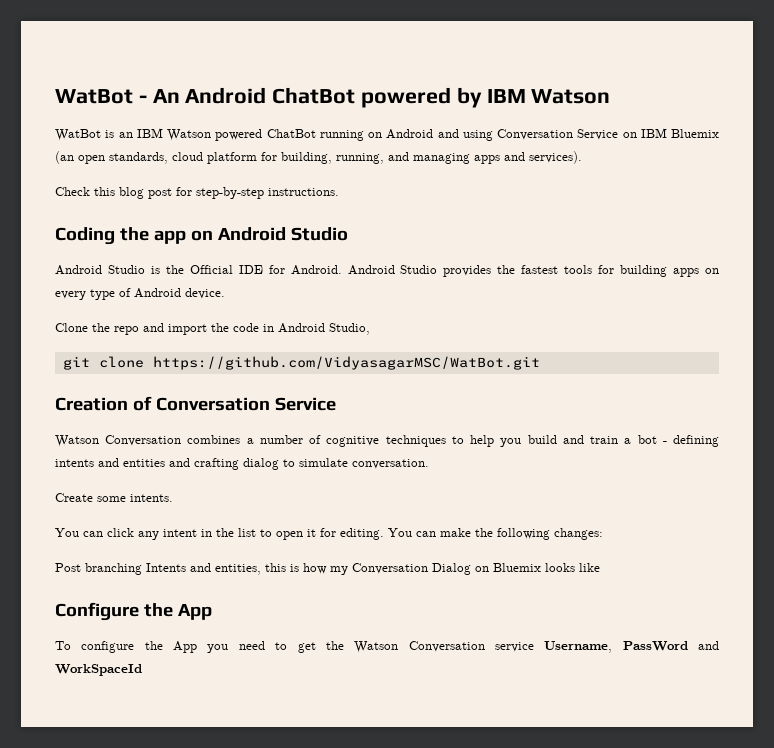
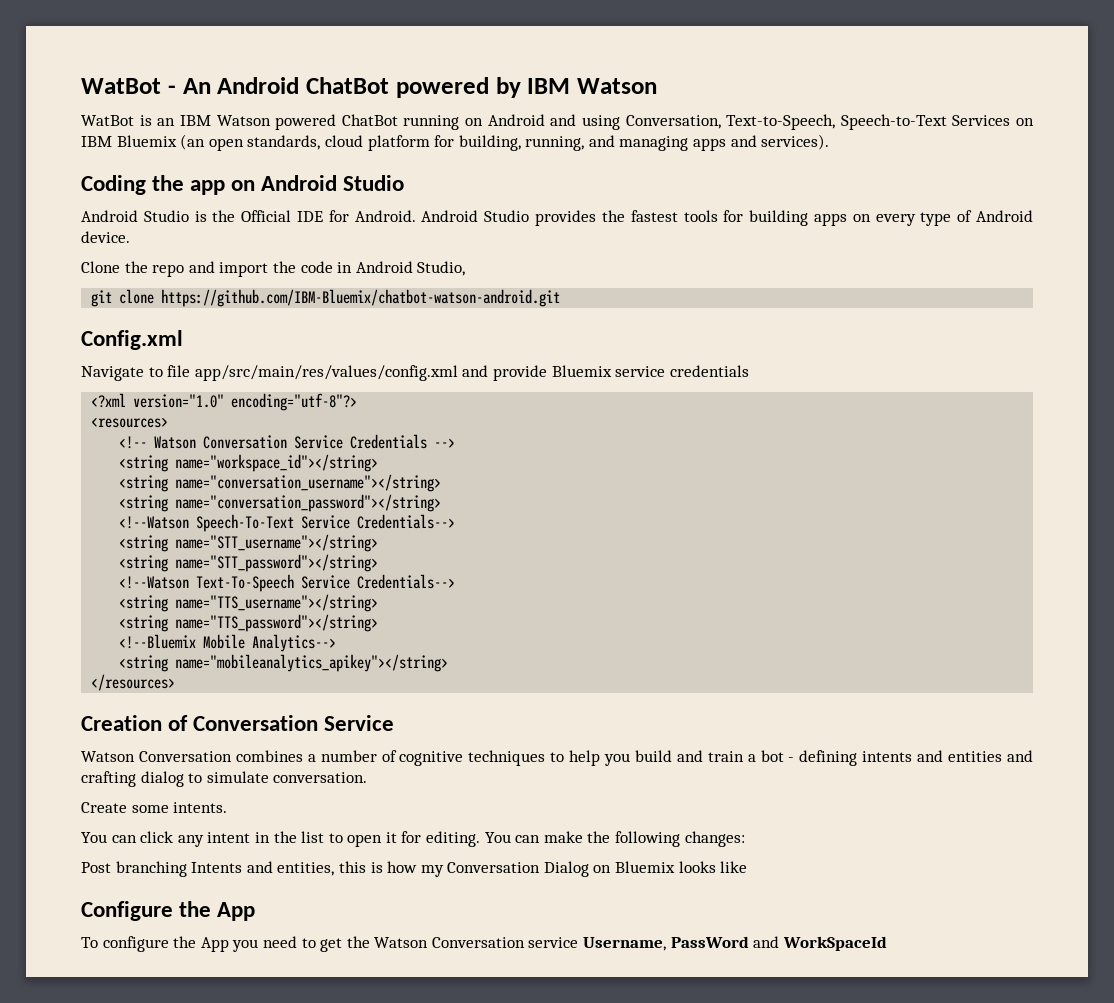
[497,129,619,140] Conversation Service -> [625,114,1011,130] Conversation, Text-to-Speech, Speech-to-Text Services
[55,187,339,199] // Check this blog post for step-by-step instructions. -> (830, 142) none
[152,356,540,370] https://github.com/VidyasagarMSC/WatBot.git -> [161,289,561,307] [81,330,183,350] [81,365,749,381] [91,393,358,411] [91,417,169,428] [119,434,456,449] [119,454,379,472] [119,474,442,492] [119,494,442,512] [119,514,456,532] [119,534,379,552] [119,554,379,572] [119,574,456,592] [119,594,379,612] [119,614,379,632] [119,634,337,652] [119,654,449,672] [91,674,176,691] https://github.com/IBM-Bluemix/chatbot-watson-android.git // Config.xml // Navigate to file app/src/main/res/values/config.xml and provide Bluemix service credentials // <?xml version="1.0" encoding="utf-8"?> // <resources> // <!-- Watson Conversation Service Credentials --> // <string name="workspace_id"></string> // <string name="conversation_username"></string> // <string name="conversation_password"></string> // <!--Watson Speech-To-Text Service Credentials--> // <string name="STT_username"></string> // <string name="STT_password"></string> // <!--Watson Text-To-Speech Service Credentials--> // <string name="TTS_username"></string> // <string name="TTS_password"></string> // <!--Bluemix Mobile Analytics--> // <string name="mobileanalytics_apikey"></string> // </resources>

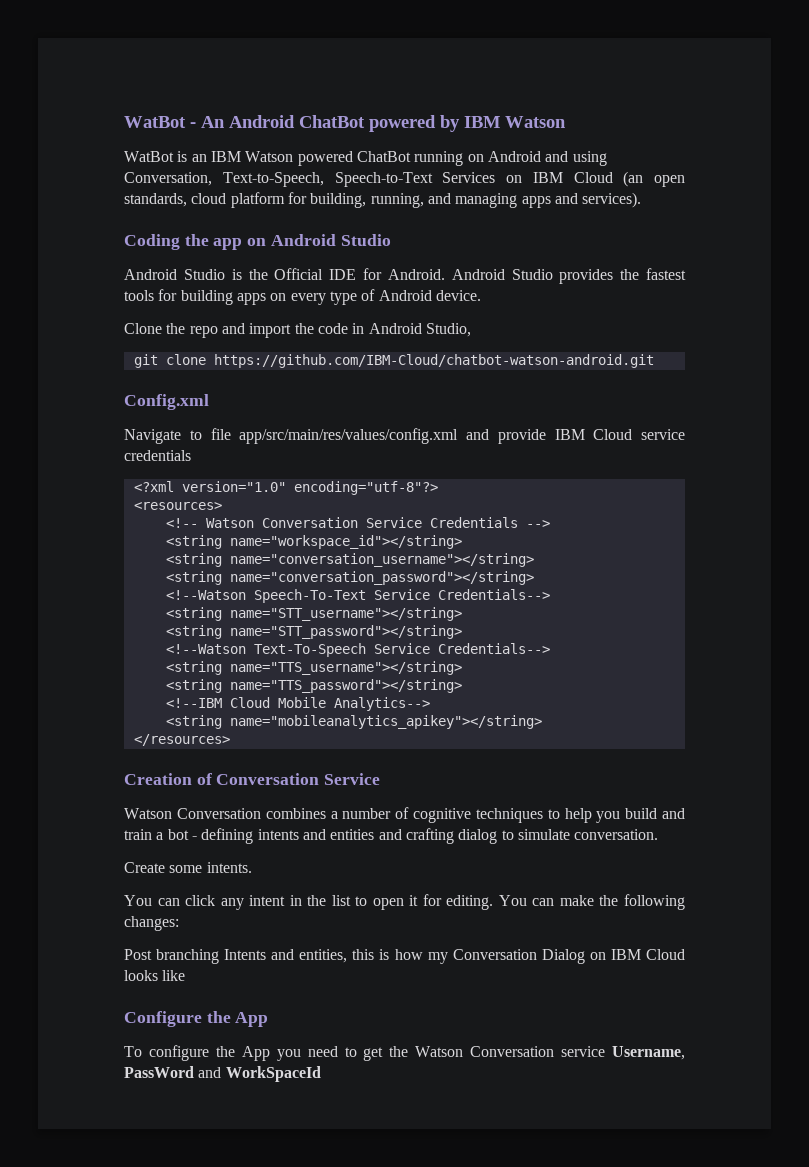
[116,135,177,147] Bluemix -> [573,172,613,183] Cloud
[161,289,561,307] https://github.com/IBM-Bluemix/chatbot-watson-android.git -> [213,354,654,368] https://github.com/IBM-Cloud/chatbot-watson-android.git
[551,365,612,377] Bluemix -> [554,429,633,440] IBM Cloud
[119,634,197,649] <!--Bluemix -> [165,697,270,708] <!--IBM Cloud
[615,861,676,873] Bluemix -> [610,949,686,960] IBM Cloud

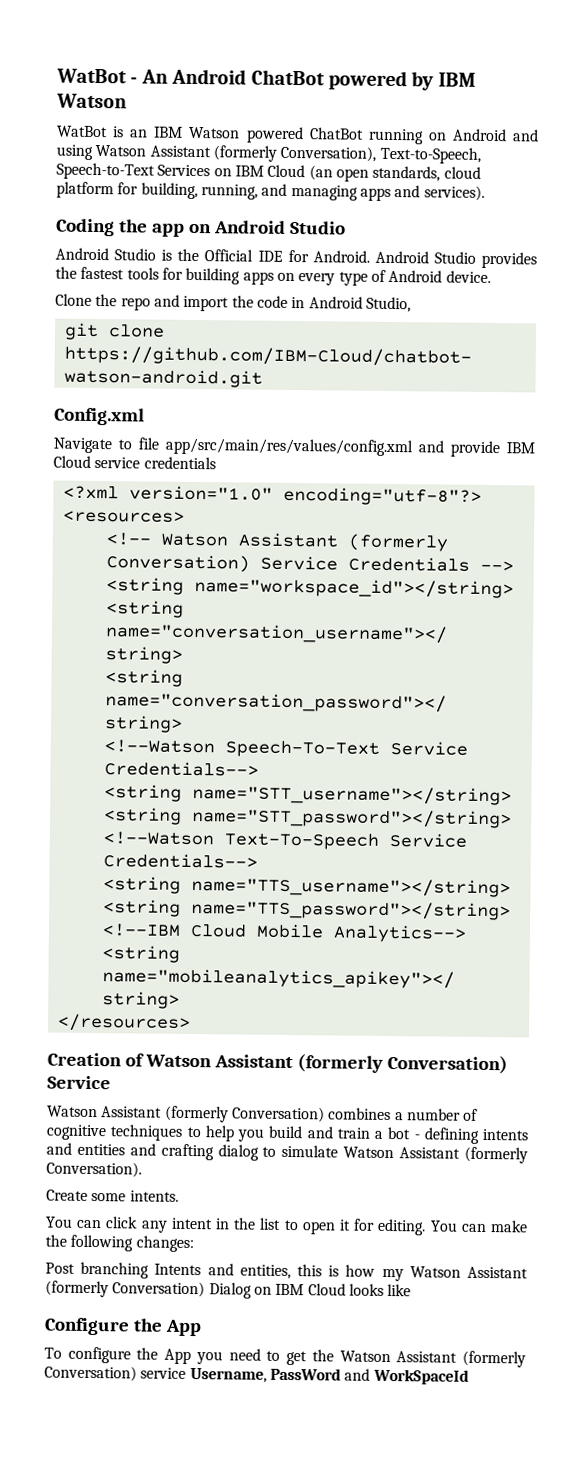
[124,172,212,186] Conversation, -> [95,144,377,162] Watson Assistant (formerly Conversation),
[261,517,358,528] Conversation -> [237,532,449,552] [105,554,250,573] Assistant (formerly Conversation)
[216,773,320,785] Conversation -> [144,1054,508,1075] Watson Assistant (formerly Conversation)
[176,808,261,819] Conversation -> [101,1105,325,1123] Assistant (formerly Conversation)
[574,829,659,840] conversation. -> [343,1146,528,1164] [46,1161,142,1178] Watson Assistant (formerly Conversation).
[452,949,537,960] Conversation -> [409,1266,528,1279] [45,1280,206,1298] Watson Assistant (formerly Conversation)
[470,1046,555,1057] Conversation -> [396,1350,526,1368] [44,1365,137,1382] Assistant (formerly Conversation)

